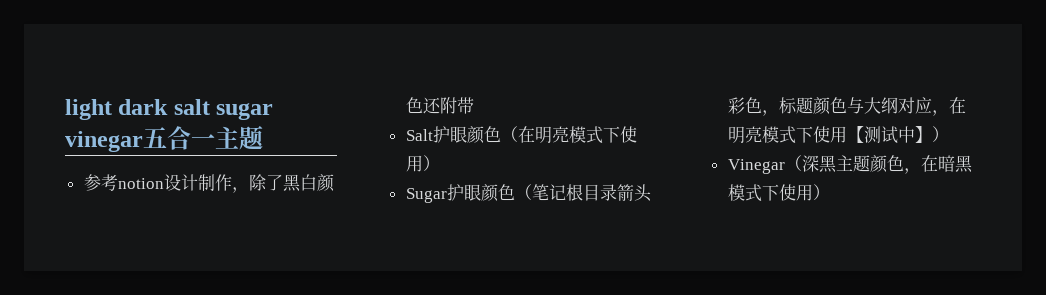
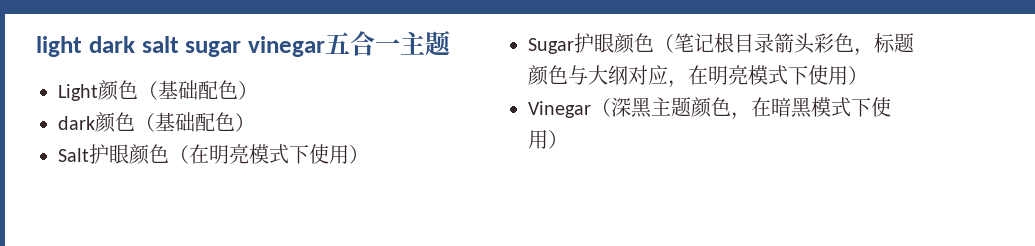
[83,174,335,193] [405,97,474,114] 参考notion设计制作，除了黑白颜色还附带 -> [58,80,258,101] [58,112,255,133] Light颜色（基础配色） // dark颜色（基础配色）
[846,126,932,144] 【测试中】 -> (848, 75) none

